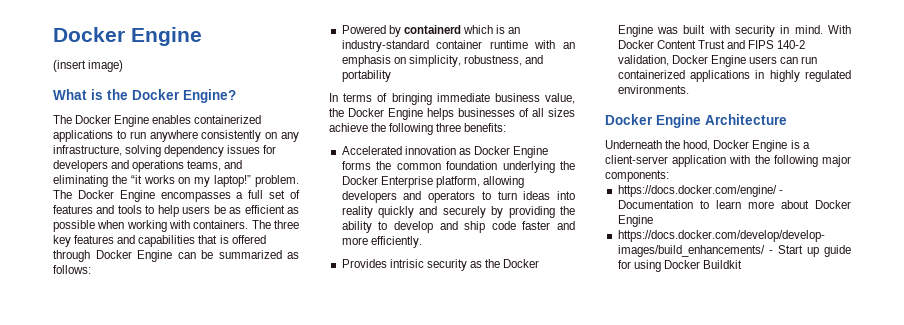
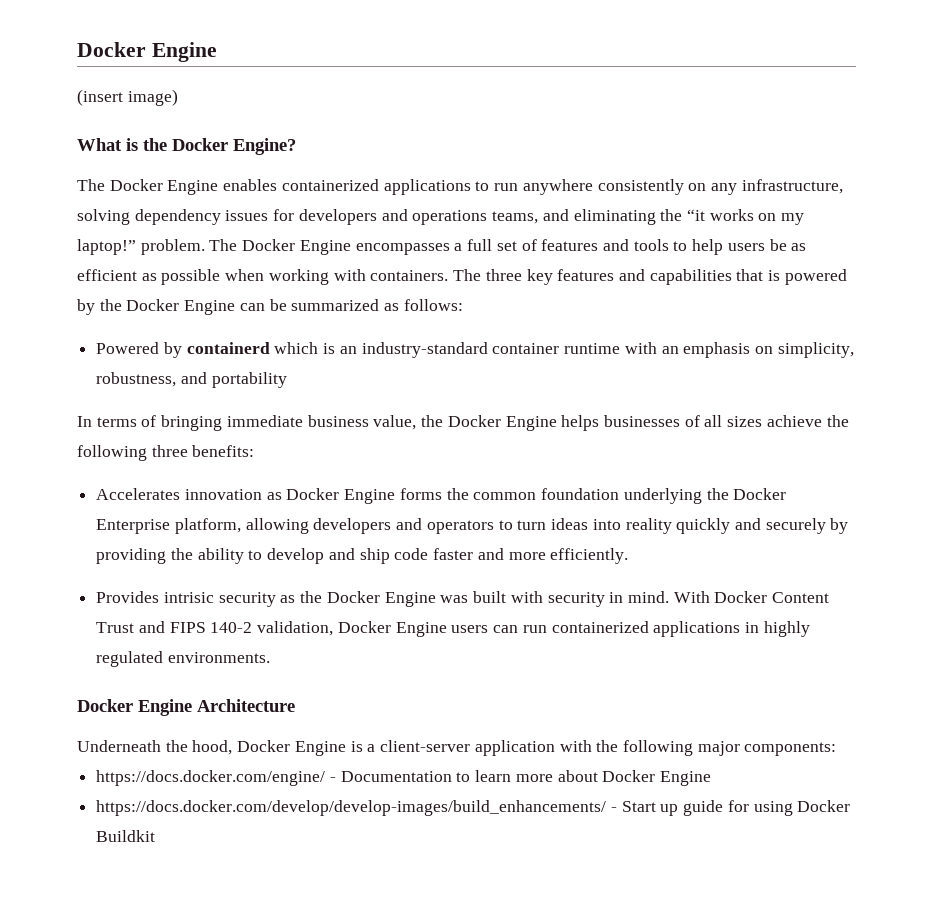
[231,235,266,244] [53,250,90,262] offered through -> [784,269,847,285] [77,299,122,315] powered by the
[341,146,402,155] Accelerated -> [96,488,181,500] Accelerates

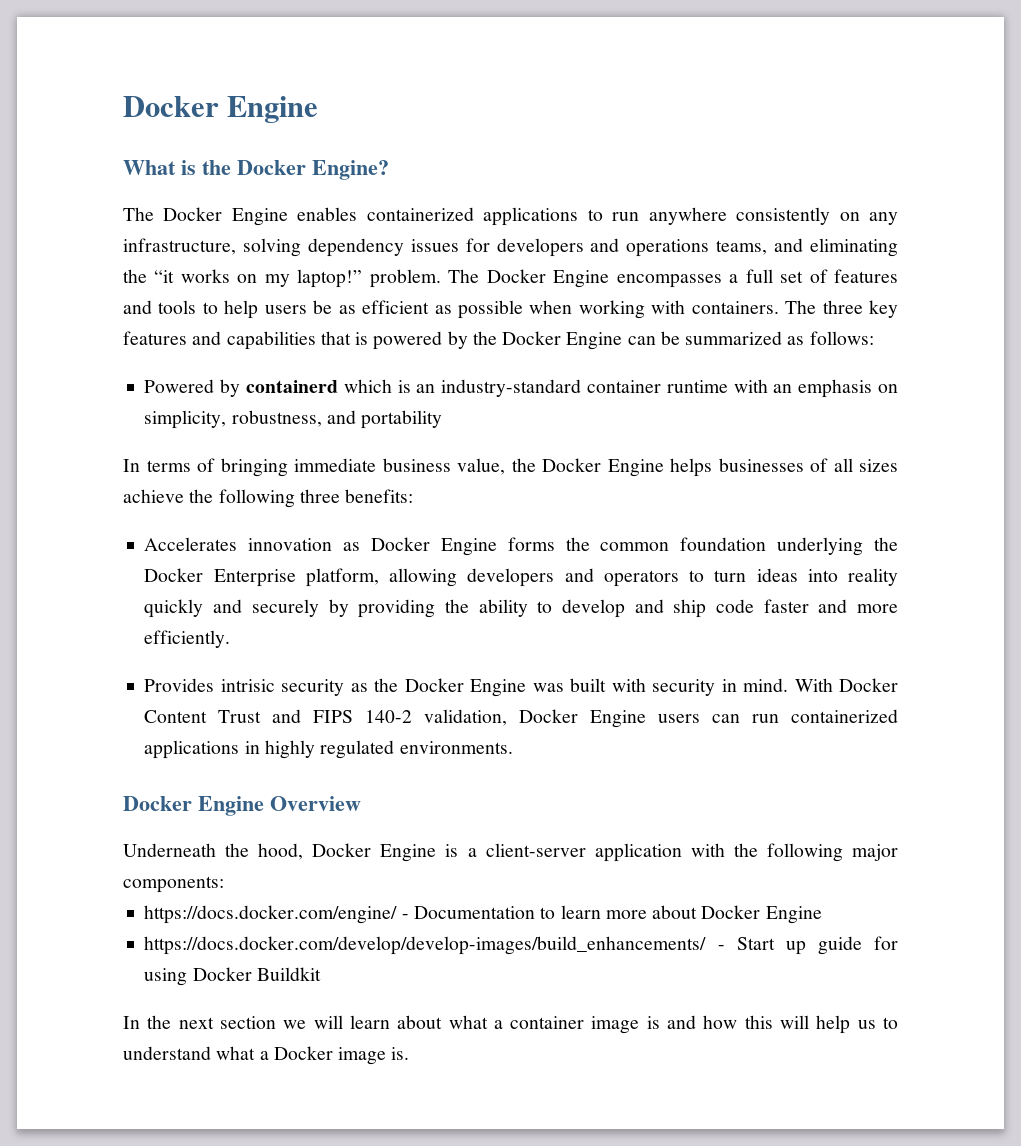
[77,42,217,62] [77,89,178,106] Docker Engine // (insert image) -> [123,96,319,123] Docker Engine
[197,699,295,712] Architecture -> [270,796,361,811] Overview
(156, 836) none -> [123,1015,898,1034] [123,1046,410,1065] // In the next section we will learn about what a container image is and how this will help us to understand what a Docker image is.

